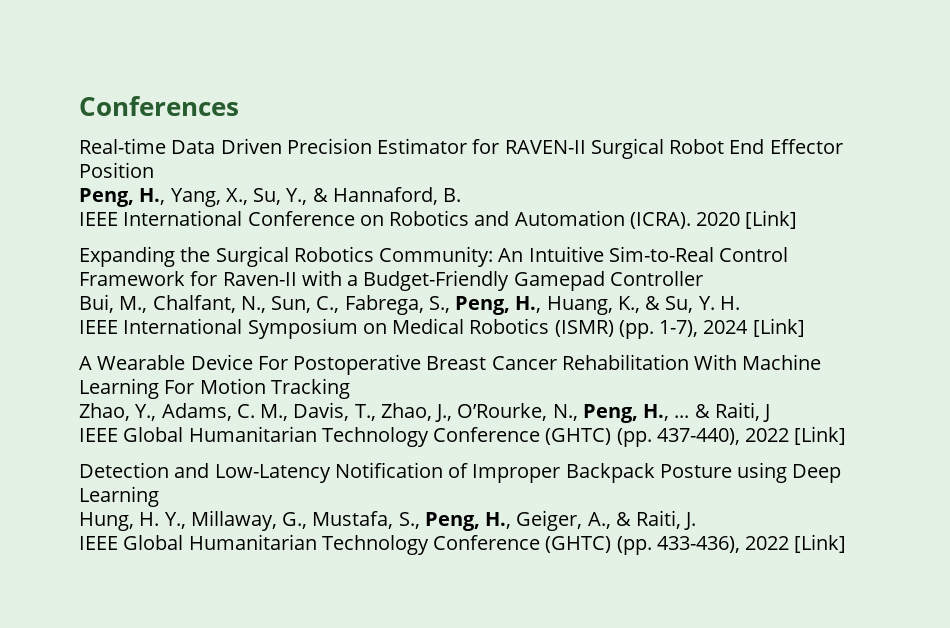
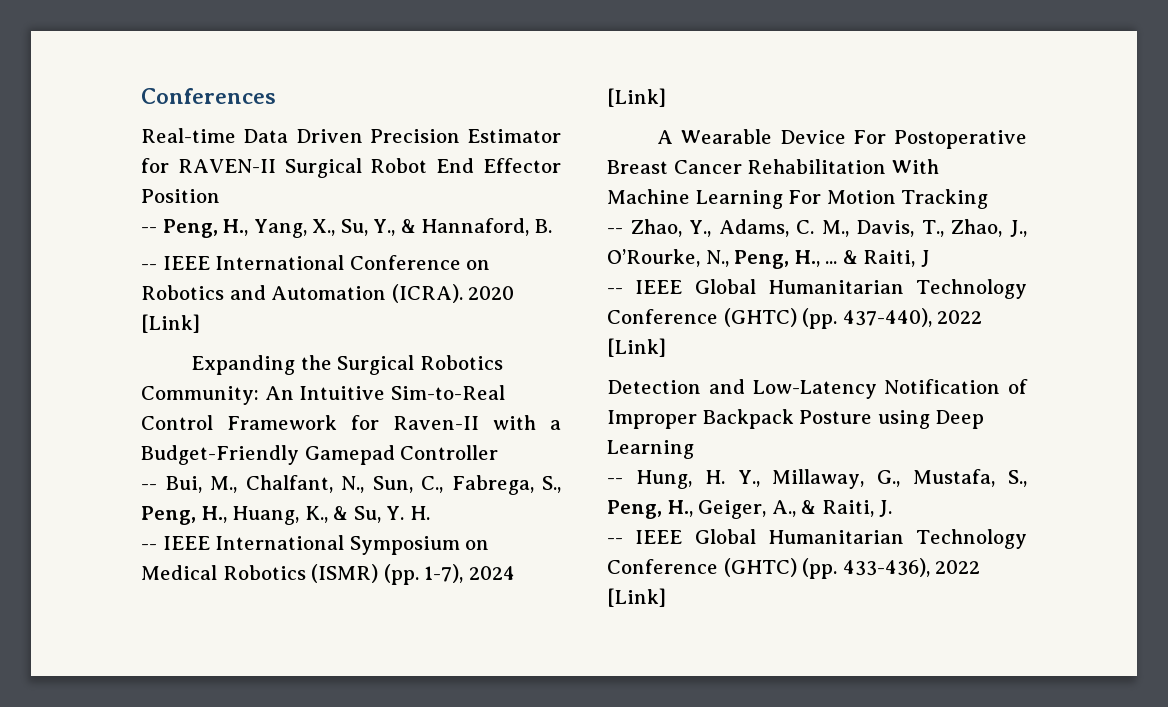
(154, 170) none -> [141,227,157,233] --
(462, 195) none -> [141,264,157,270] --
(703, 278) none -> [141,484,157,490] --
(740, 303) none -> [141,544,157,550] --
(350, 388) none -> [607,228,623,234] --
(771, 413) none -> [607,288,623,294] --
(159, 496) none -> [607,478,623,484] --
(697, 521) none -> [607,538,623,544] --

